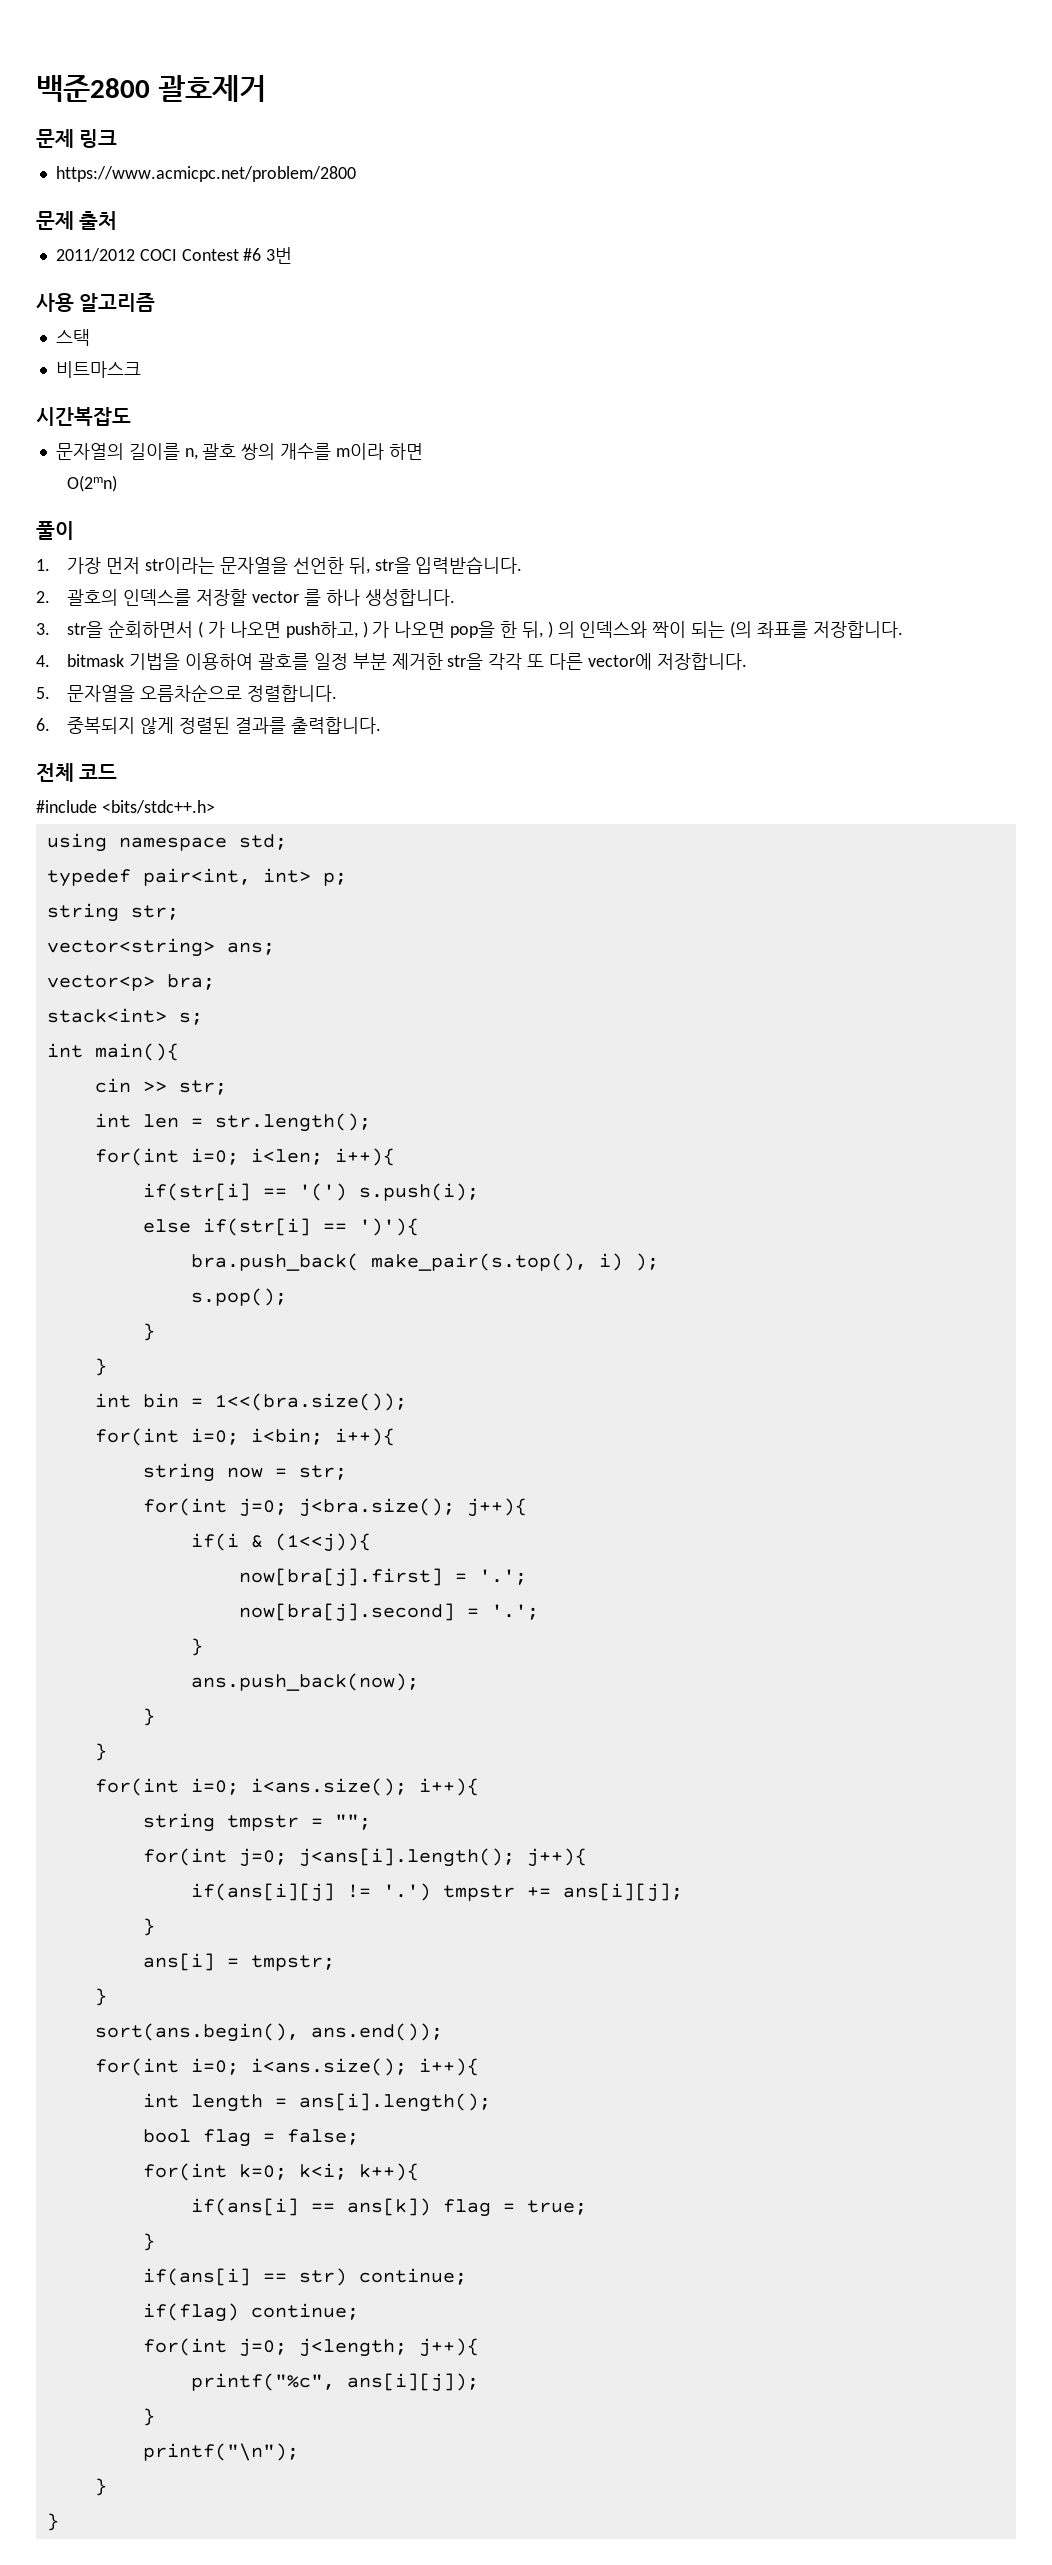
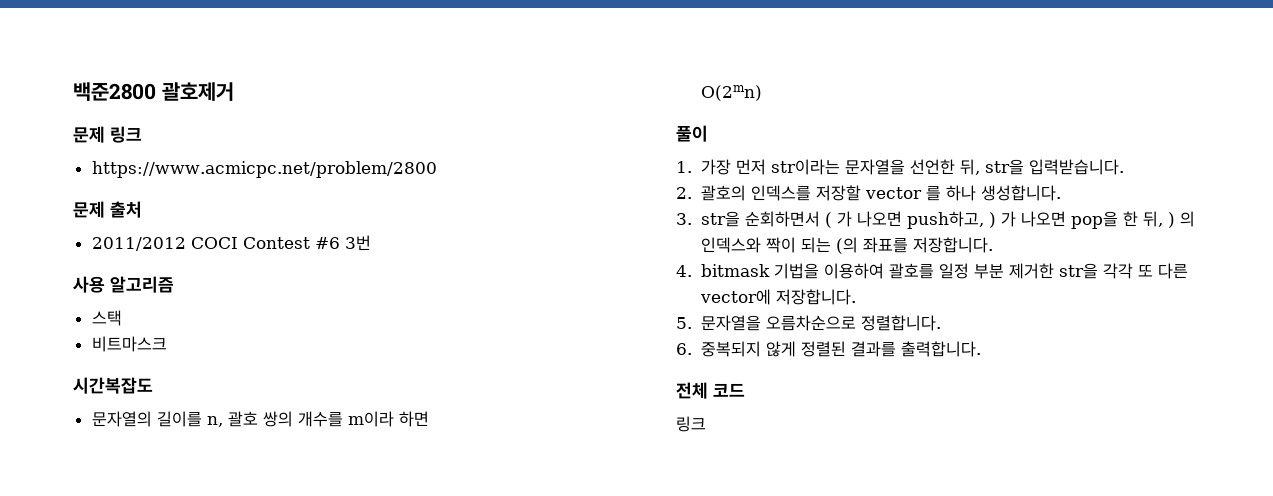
[36,800,215,814] [46,833,287,852] [46,868,347,887] [46,903,179,922] [46,938,275,957] [46,974,215,991] [46,1008,203,1025] [46,1043,179,1061] [94,1078,227,1095] [94,1113,371,1132] [94,1148,395,1166] [142,1183,479,1201] [142,1218,419,1236] [190,1253,659,1271] [190,1288,287,1306] [142,1323,155,1341] [94,1358,107,1376] [94,1393,407,1411] [94,1428,395,1446] [142,1463,347,1482] [142,1498,527,1517] [190,1533,371,1552] [238,1568,527,1587] [238,1603,539,1622] [190,1638,203,1656] [190,1673,419,1691] [142,1708,155,1726] [94,1743,107,1761] [94,1778,479,1796] [142,1813,371,1832] [142,1848,587,1867] [190,1883,683,1902] [142,1918,155,1936] [142,1953,335,1971] [94,1988,107,2006] [94,2023,443,2042] [94,2058,479,2076] [142,2093,491,2112] [142,2129,359,2147] [142,2163,419,2181] [190,2198,587,2217] [142,2233,155,2251] [142,2268,467,2286] [142,2303,359,2322] [142,2338,479,2357] [190,2373,479,2392] [142,2408,155,2426] [142,2443,299,2461] [94,2478,107,2496] [46,2513,59,2531] #include <bits/stdc++.h> // using namespace std; // typedef pair<int, int> p; // string str; // vector<string> ans; // vector<p> bra; // stack<int> s; // int main(){ // cin >> str; // int len = str.length(); // for(int i=0; i<len; i++){ // if(str[i] == '(') s.push(i); // else if(str[i] == ')'){ // bra.push_back( make_pair(s.top(), i) ); // s.pop(); // } // } // int bin = 1<<(bra.size()); // for(int i=0; i<bin; i++){ // string now = str; // for(int j=0; j<bra.size(); j++){ // if(i & (1<<j)){ // now[bra[j].first] = '.'; // now[bra[j].second] = '.'; // } // ans.push_back(now); // } // } // for(int i=0; i<ans.size(); i++){ // string tmpstr = ""; // for(int j=0; j<ans[i].length(); j++){ // if(ans[i][j] != '.') tmpstr += ans[i][j]; // } // ans[i] = tmpstr; // } // sort(ans.begin(), ans.end()); // for(int i=0; i<ans.size(); i++){ // int length = ans[i].length(); // bool flag = false; // for(int k=0; k<i; k++){ // if(ans[i] == ans[k]) flag = true; // } // if(ans[i] == str) continue; // if(flag) continue; // for(int j=0; j<length; j++){ // printf("%c", ans[i][j]); // } // printf("\n"); // } // } -> [676,416,706,432] 링크

